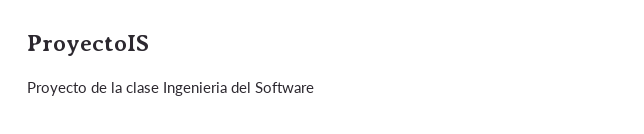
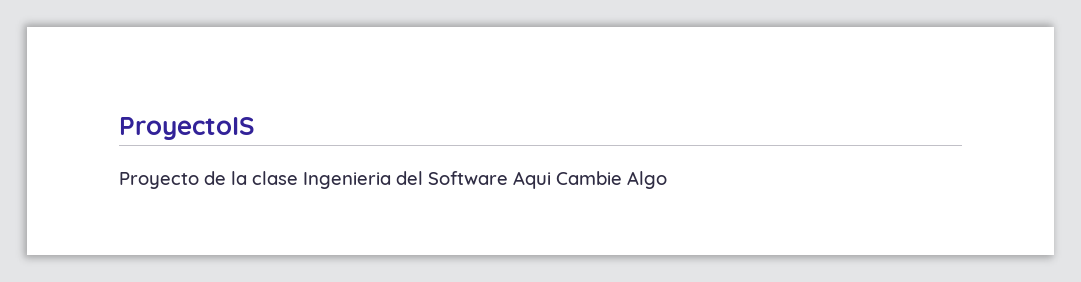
(314, 87) none -> [513,171,667,189] Aqui Cambie Algo

